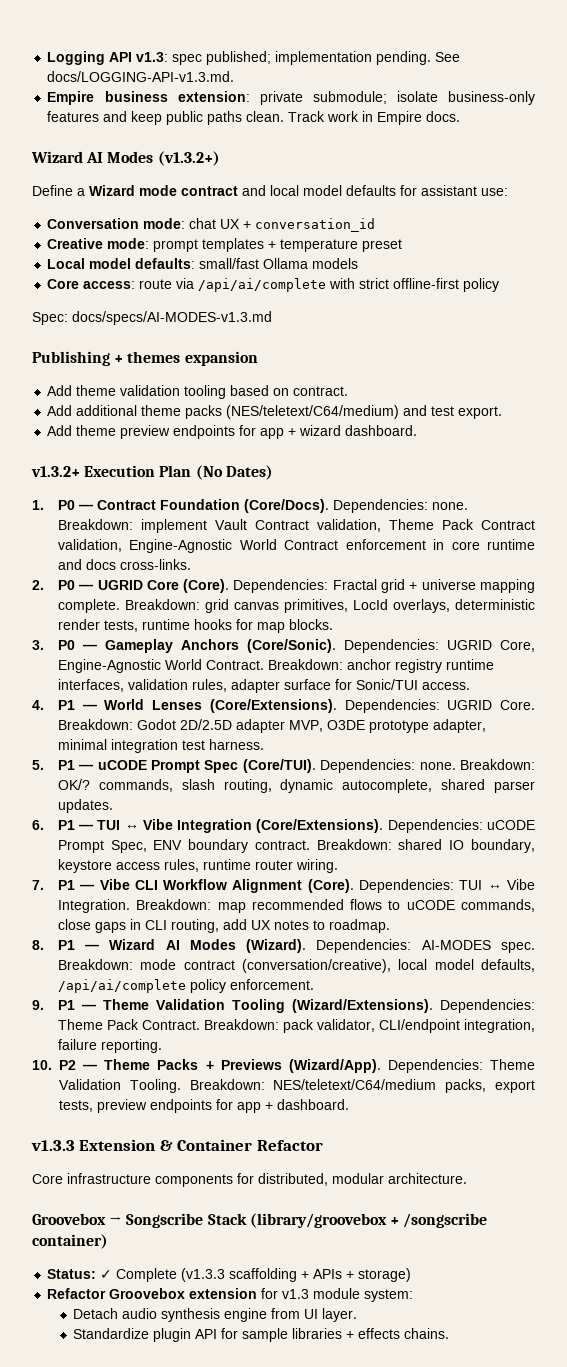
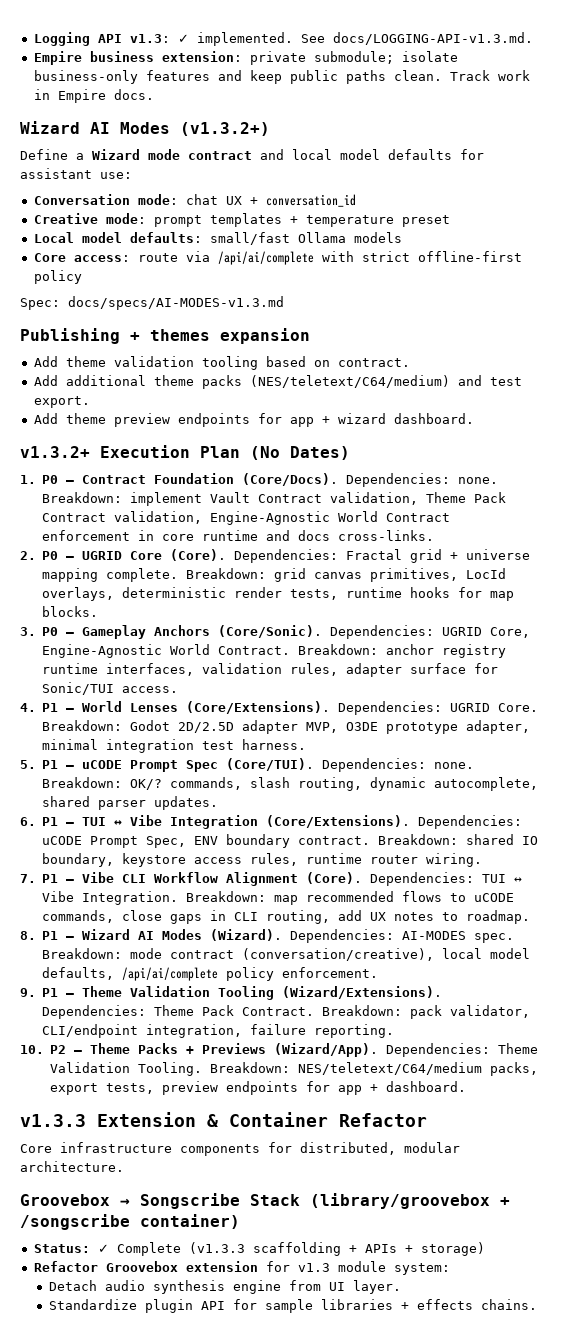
[172,51,432,65] spec published; implementation pending. -> [177,32,293,46] ✓ implemented.

